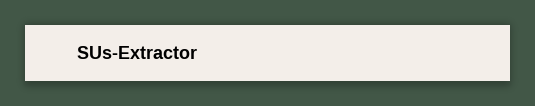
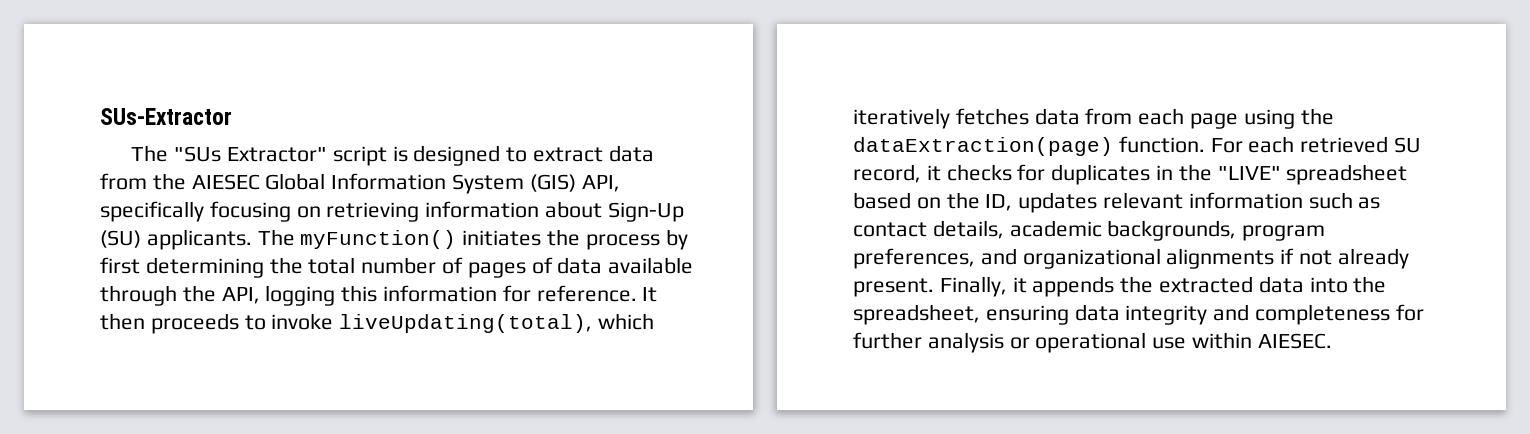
(197, 52) none -> [131,145,654,166] [100,173,620,194] [100,201,684,222] [100,229,688,250] [100,257,694,278] [100,285,658,306] [100,313,655,334] [853,108,1334,129] [853,136,1422,156] [853,164,1408,185] [853,192,1381,213] [853,220,1326,241] [853,248,1409,269] [853,276,1387,297] [853,304,1424,325] [853,332,1332,353] // The "SUs Extractor" script is designed to extract data from the AIESEC Global Information System (GIS) API, specifically focusing on retrieving information about Sign-Up (SU) applicants. The myFunction() initiates the process by first determining the total number of pages of data available through the API, logging this information for reference. It then proceeds to invoke liveUpdating(total), which iteratively fetches data from each page using the dataExtraction(page) function. For each retrieved SU record, it checks for duplicates in the "LIVE" spreadsheet based on the ID, updates relevant information such as contact details, academic backgrounds, program preferences, and organizational alignments if not already present. Finally, it appends the extracted data into the spreadsheet, ensuring data integrity and completeness for further analysis or operational use within AIESEC.

